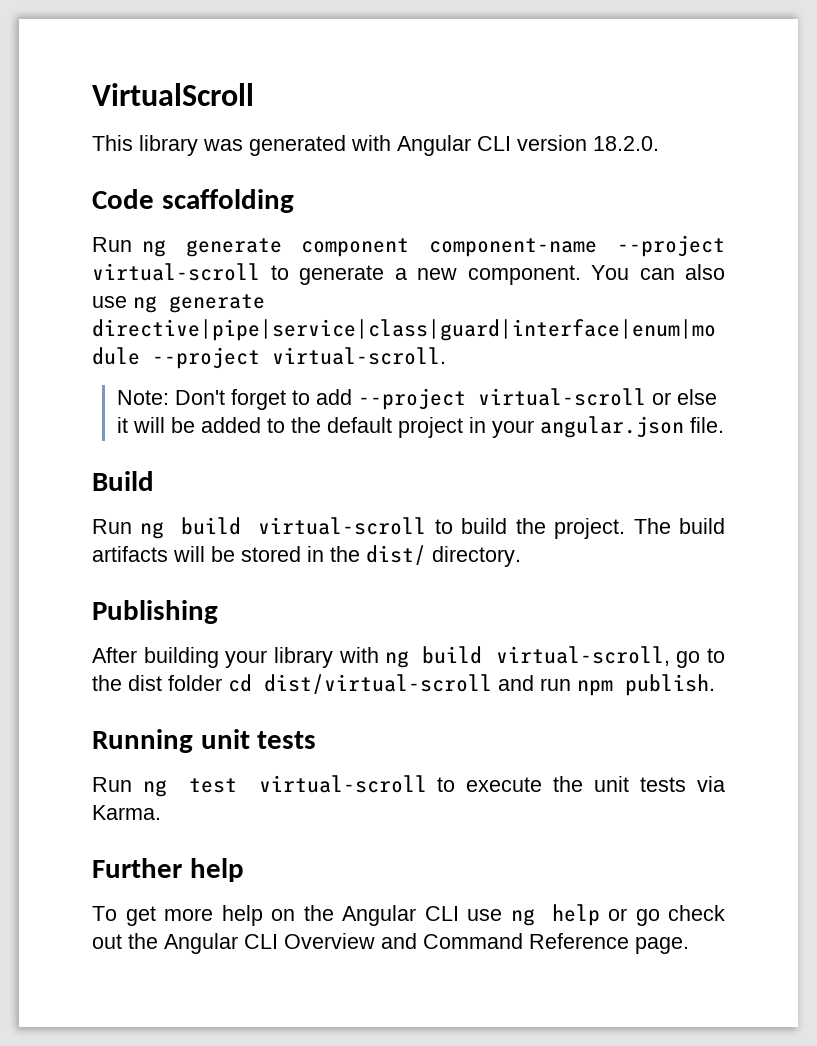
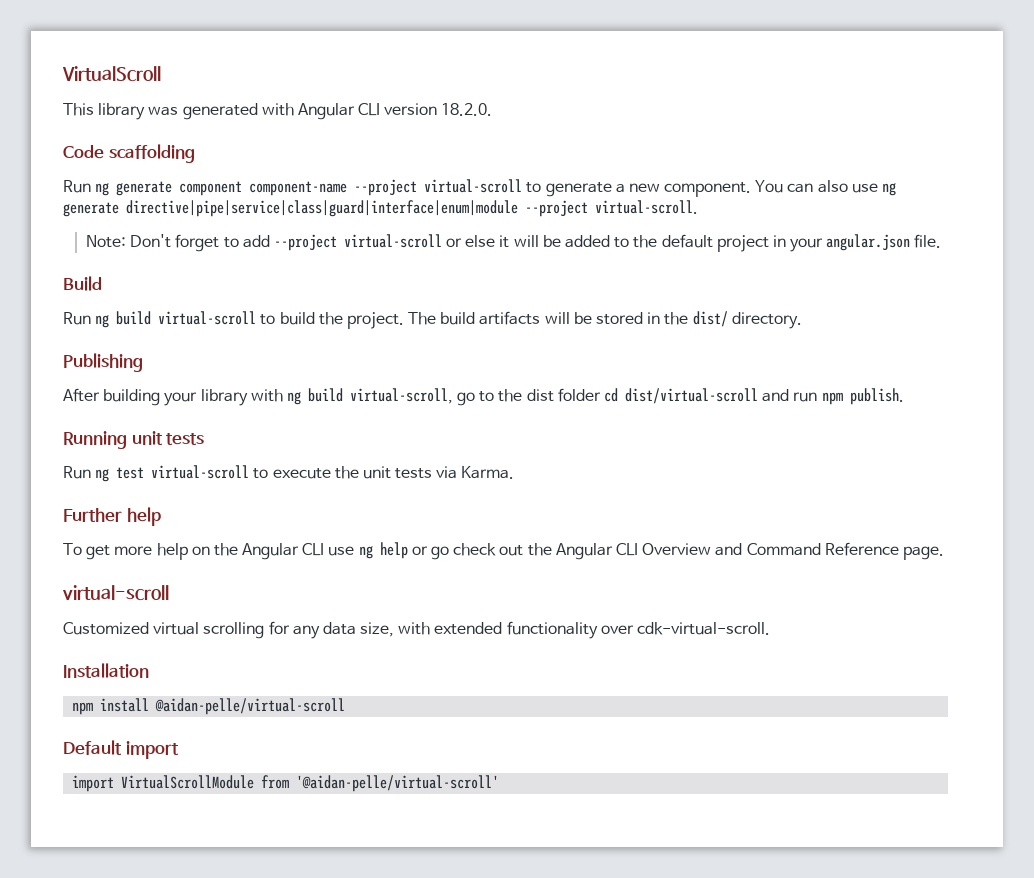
(689, 945) none -> [62,585,169,601] [63,621,771,639] [63,663,149,678] [72,698,346,715] [63,740,179,759] [72,775,500,792] // virtual-scroll // Customized virtual scrolling for any data size, with extended functionality over cdk-virtual-scroll. // Installation // npm install @aidan-pelle/virtual-scroll // Default import // import VirtualScrollModule from '@aidan-pelle/virtual-scroll'

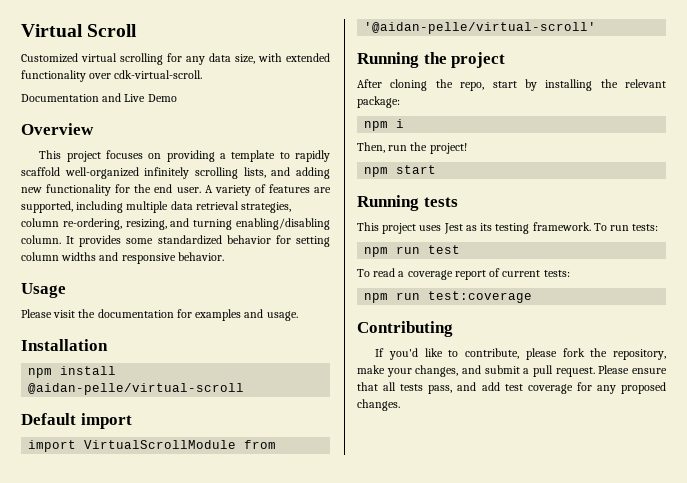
[62,66,161,82] [63,103,493,120] [63,144,195,163] [63,179,897,197] [63,200,698,217] [85,234,942,252] [63,276,102,291] [63,311,802,329] [63,353,143,372] [63,388,904,406] [63,431,205,449] [63,465,515,482] [63,507,161,526] [63,542,944,560] [62,585,169,601] VirtualScroll // This library was generated with Angular CLI version 18.2.0. // Code scaffolding // Run ng generate component component-name --project virtual-scroll to generate a new component. You can also use ng generate directive|pipe|service|class|guard|interface|enum|module --project virtual-scroll. // Note: Don't forget to add --project virtual-scroll or else it will be added to the default project in your angular.json file. // Build // Run ng build virtual-scroll to build the project. The build artifacts will be stored in the dist/ directory. // Publishing // After building your library with ng build virtual-scroll, go to the dist folder cd dist/virtual-scroll and run npm publish. // Running unit tests // Run ng test virtual-scroll to execute the unit tests via Karma. // Further help // To get more help on the Angular CLI use ng help or go check out the Angular CLI Overview and Command Reference page. // virtual-scroll -> [21,24,138,37] Virtual Scroll
(771, 628) none -> [21,93,177,102] [21,123,94,135] [39,150,330,162] [21,167,330,179] [21,184,331,196] [21,201,292,213] [21,218,331,230] [21,235,330,247] [21,252,224,264] [21,283,66,298] [21,309,298,321] // Documentation and Live Demo // Overview // This project focuses on providing a template to rapidly scaffold well-organized infinitely scrolling lists, and adding new functionality for the end user. A variety of features are supported, including multiple data retrieval strategies, column re-ordering, resizing, and turning enabling/disabling column. It provides some standardized behavior for setting column widths and responsive behavior. // Usage // Please visit the documentation for examples and usage.
(500, 783) none -> [357,52,506,68] [357,79,666,91] [357,96,400,108] [364,119,405,131] [357,142,467,154] [364,165,437,177] [357,195,458,211] [357,222,659,234] [364,245,461,257] [357,268,570,280] [364,291,533,303] [357,321,453,337] [375,348,666,360] [357,365,667,377] [357,382,666,394] [357,399,400,411] // Running the project // After cloning the repo, start by installing the relevant package: // npm i // Then, run the project! // npm start // Running tests // This project uses Jest as its testing framework. To run tests: // npm run test // To read a coverage report of current tests: // npm run test:coverage // Contributing // If you'd like to contribute, please fork the repository, make your changes, and submit a pull request. Please ensure that all tests pass, and add test coverage for any proposed changes.

